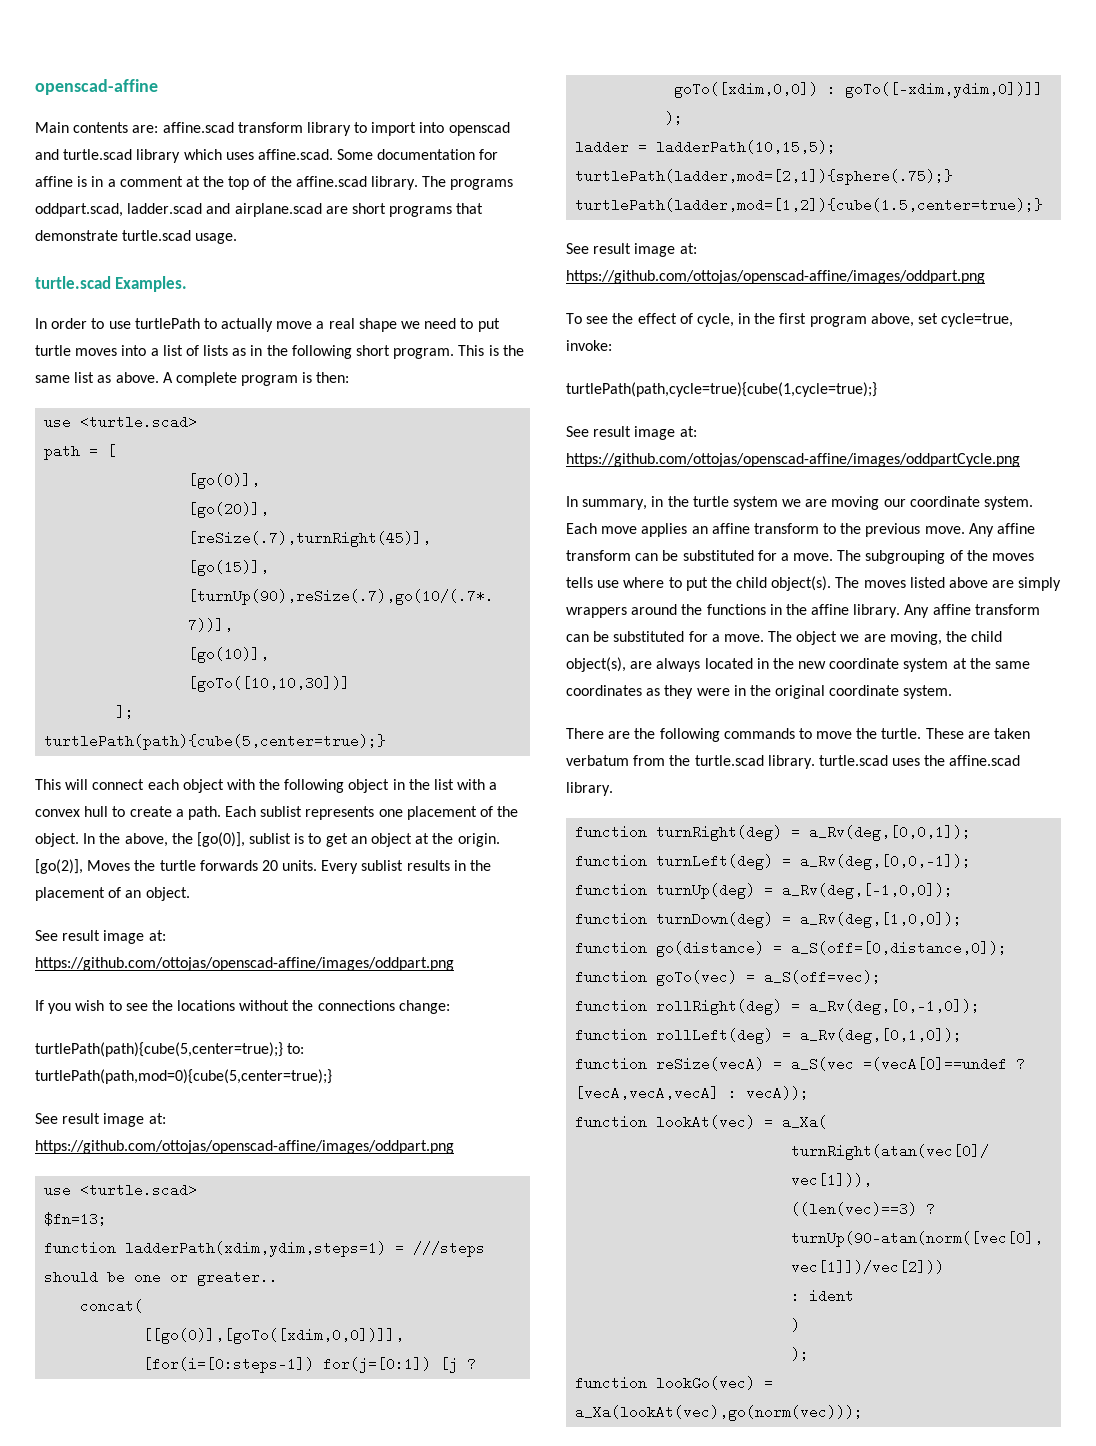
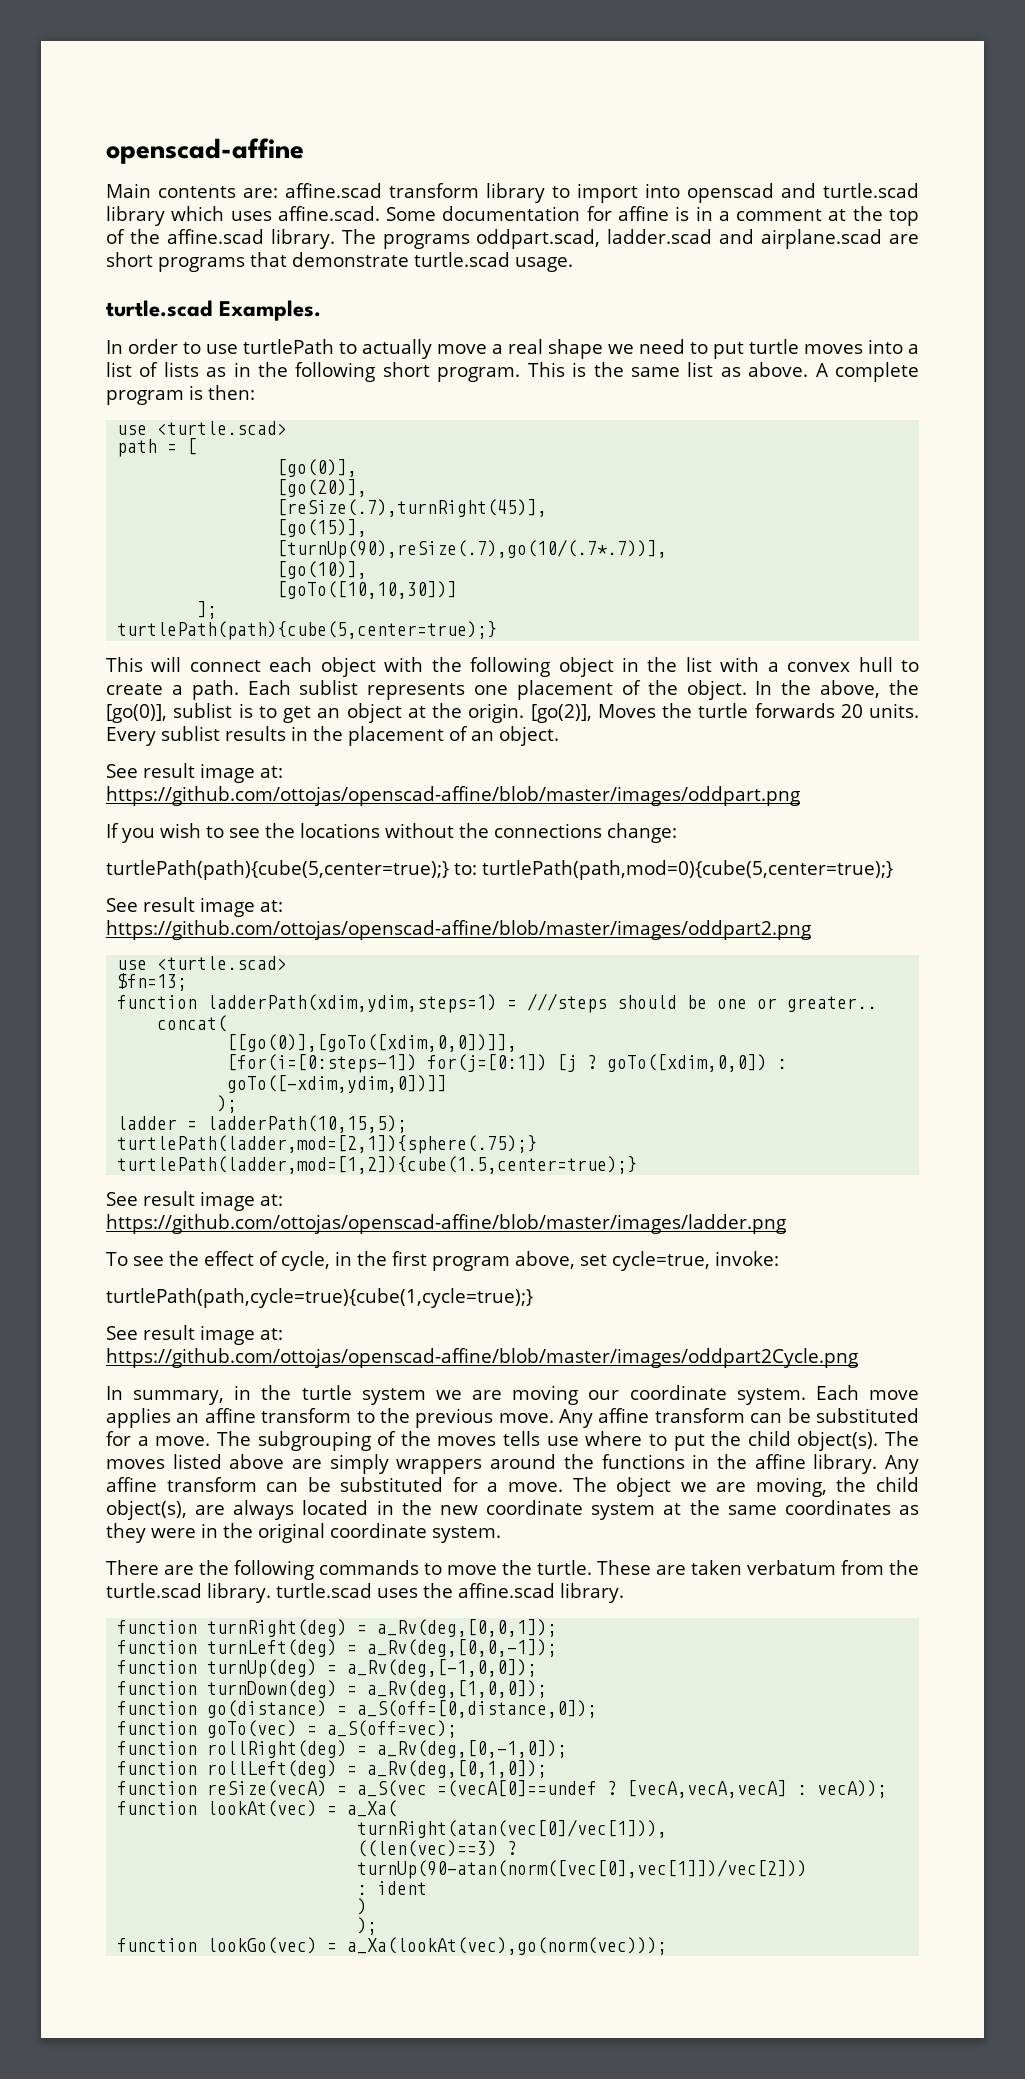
[35,957,454,971] https://github.com/ottojas/openscad-affine/images/oddpart.png -> [106,786,800,806] https://github.com/ottojas/openscad-affine/blob/master/images/oddpart.png
[35,1140,454,1154] https://github.com/ottojas/openscad-affine/images/oddpart.png -> [106,920,811,940] https://github.com/ottojas/openscad-affine/blob/master/images/oddpart2.png
[566,270,985,284] https://github.com/ottojas/openscad-affine/images/oddpart.png -> [106,1214,786,1234] https://github.com/ottojas/openscad-affine/blob/master/images/ladder.png
[566,453,1020,467] https://github.com/ottojas/openscad-affine/images/oddpartCycle.png -> [106,1348,858,1368] https://github.com/ottojas/openscad-affine/blob/master/images/oddpart2Cycle.png

